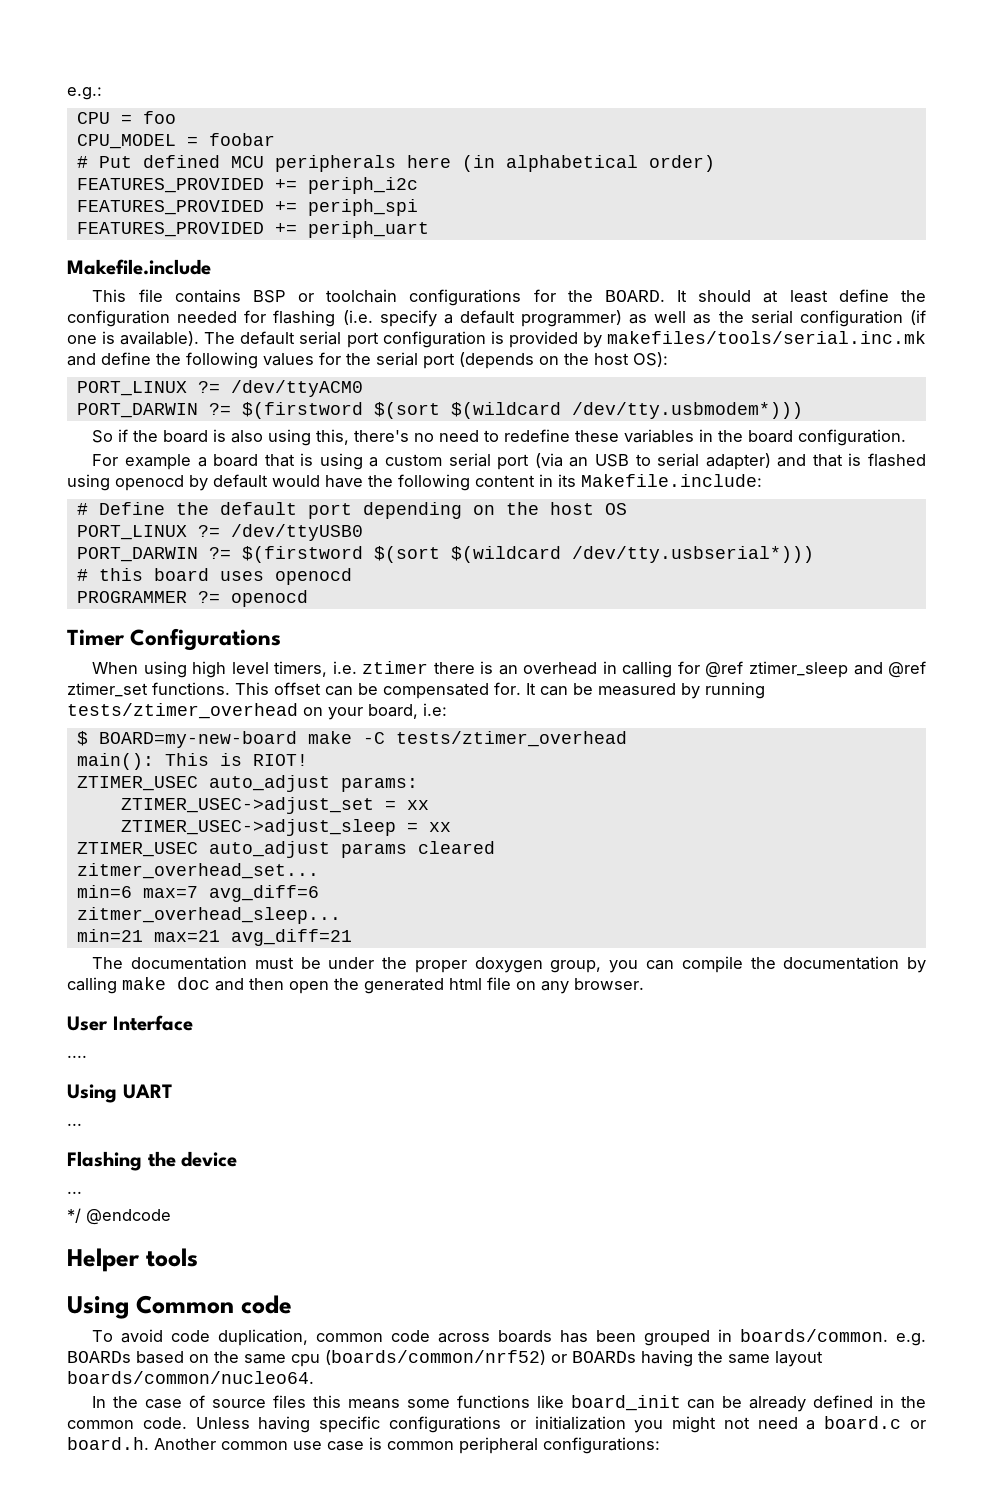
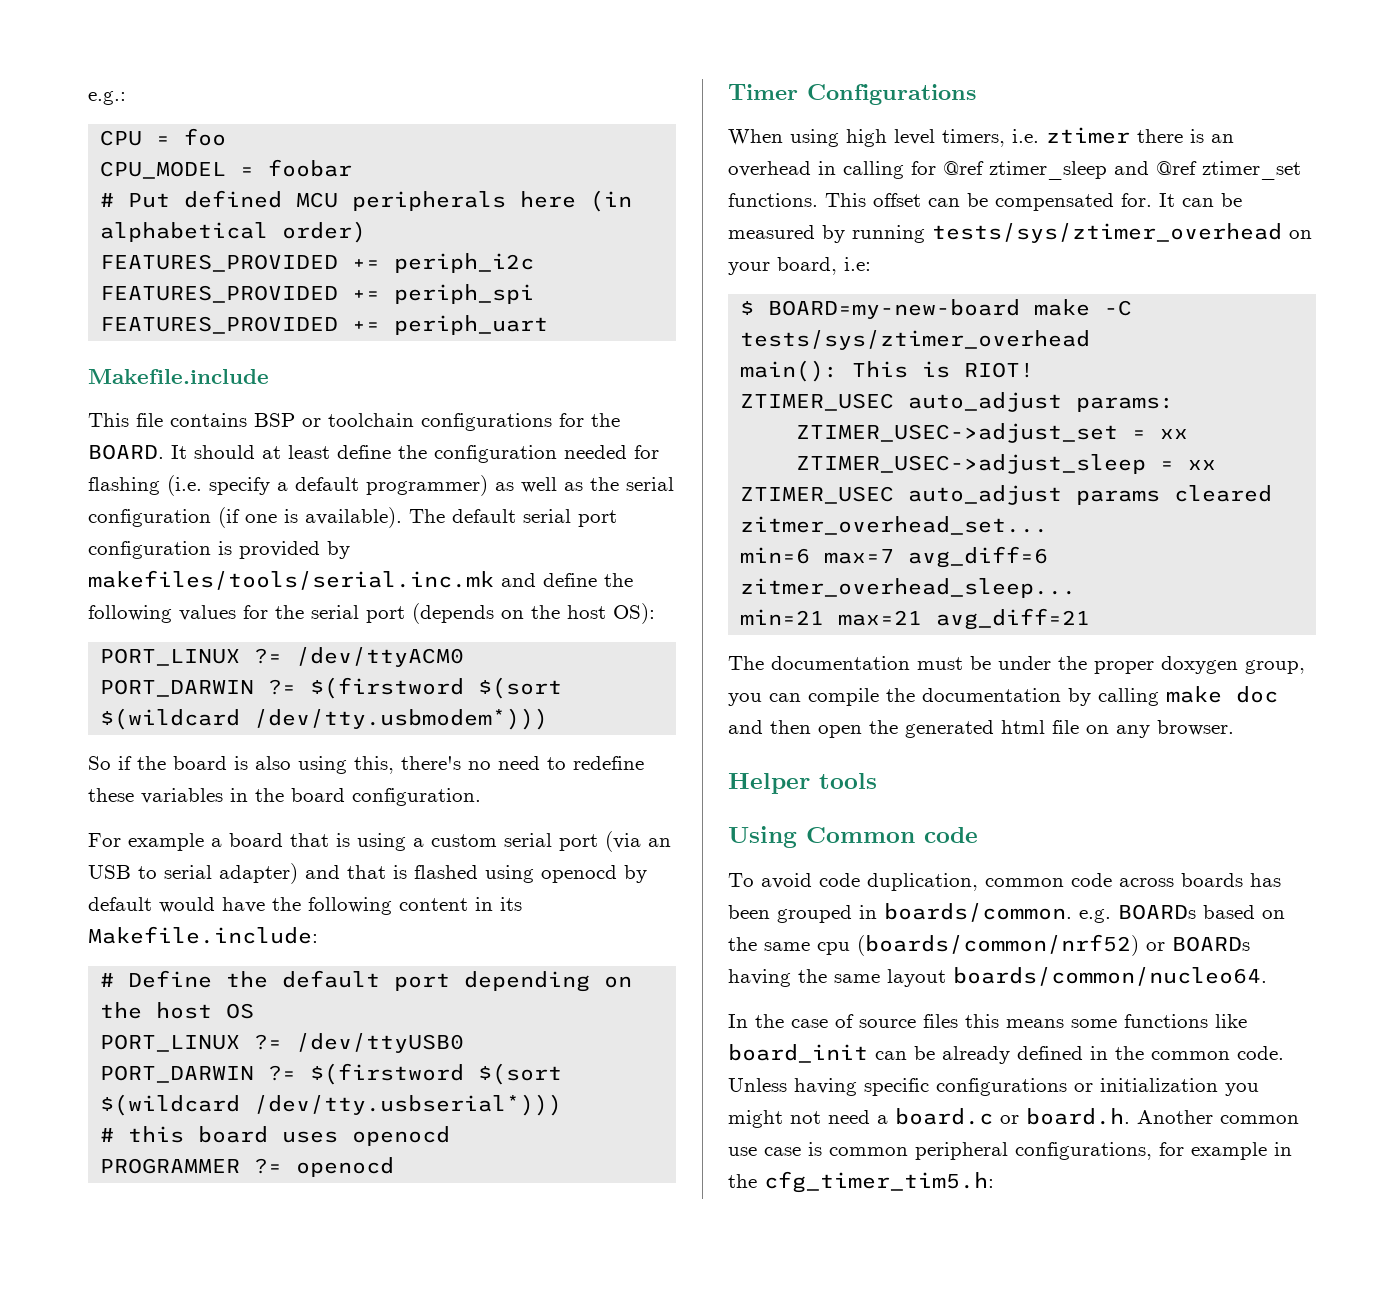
[67,703,298,719] tests/ztimer_overhead -> [932,223,1282,243] tests/sys/ztimer_overhead
[395,731,627,747] tests/ztimer_overhead -> [740,330,1091,350] tests/sys/ztimer_overhead
[67,1015,193,1031] [67,1055,87,1058] [67,1084,172,1103] [67,1123,82,1126] [67,1151,238,1171] [67,1191,82,1194] [67,1208,171,1225] // User Interface // .... // Using UART // ... // Flashing the device // ... // */ @endcode -> (1234, 728) none
[543,1437,660,1454] configurations: -> [1015,1142,1292,1160] [728,1171,994,1193] configurations, for example in the cfg_timer_tim5.h:

